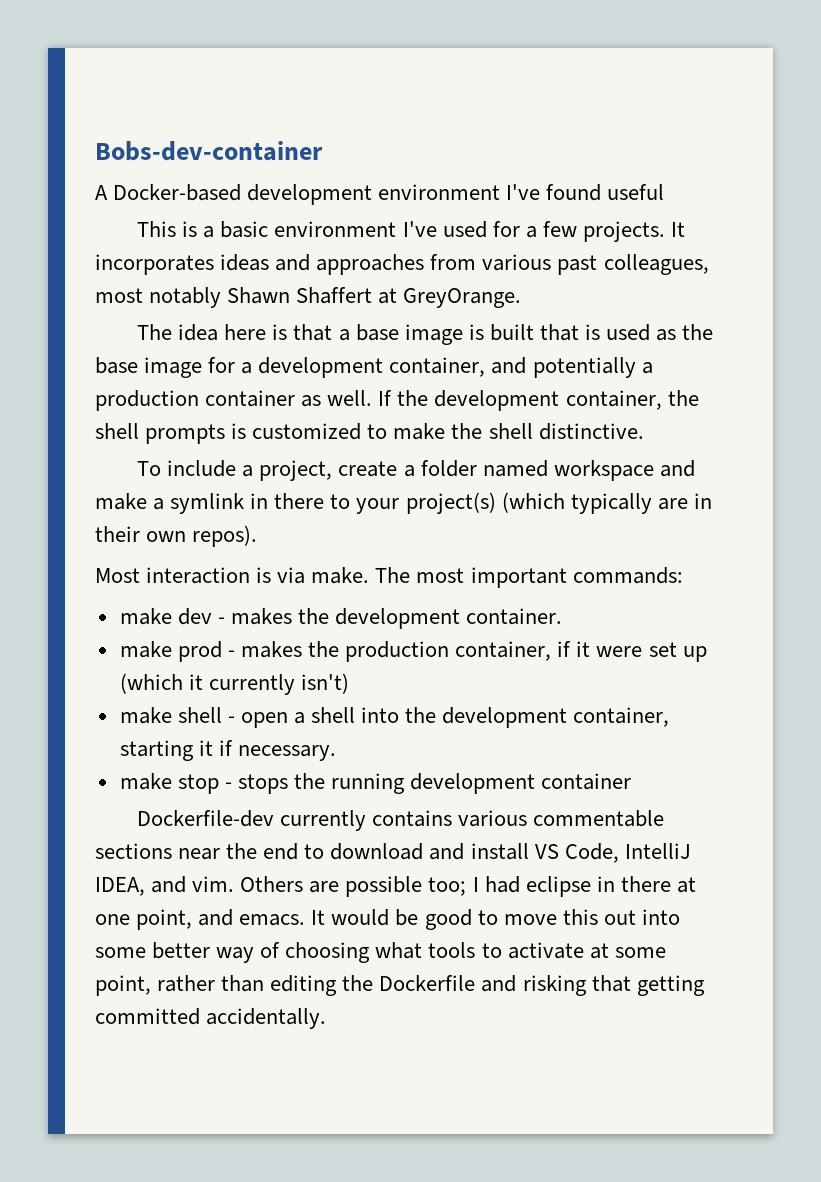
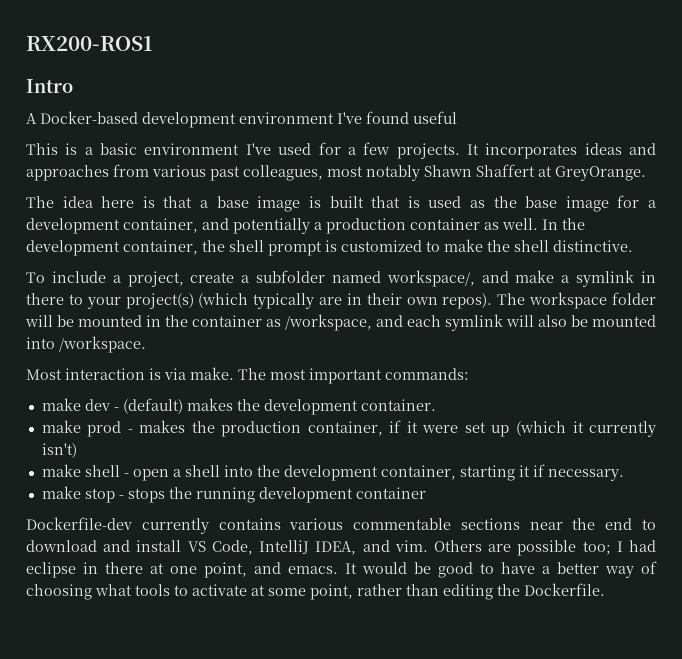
[95,141,323,161] Bobs-dev-container -> [26,36,153,51] [26,79,73,93] RX200-ROS1 // Intro
[378,390,393,406] If -> [542,219,558,230] In
[145,424,226,444] prompts -> [268,241,322,256] prompt
[420,460,654,481] folder named workspace -> [256,270,475,287] subfolder named workspace/,
(258, 536) none -> [497,292,657,309] [25,314,656,331] [26,336,146,353] The workspace folder will be mounted in the container as /workspace, and each symlink will also be mounted into /workspace.
(225, 620) none -> [122,398,183,414] (default)
[503,909,680,925] [95,947,146,958] move this out into some -> [501,562,550,574] have a
[379,975,705,996] [95,1008,327,1029] Dockerfile and risking that getting committed accidentally. -> [524,583,605,596] Dockerfile.

